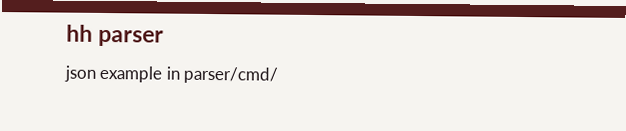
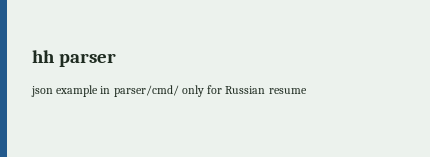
(279, 75) none -> [181,85,307,97] only for Russian resume

